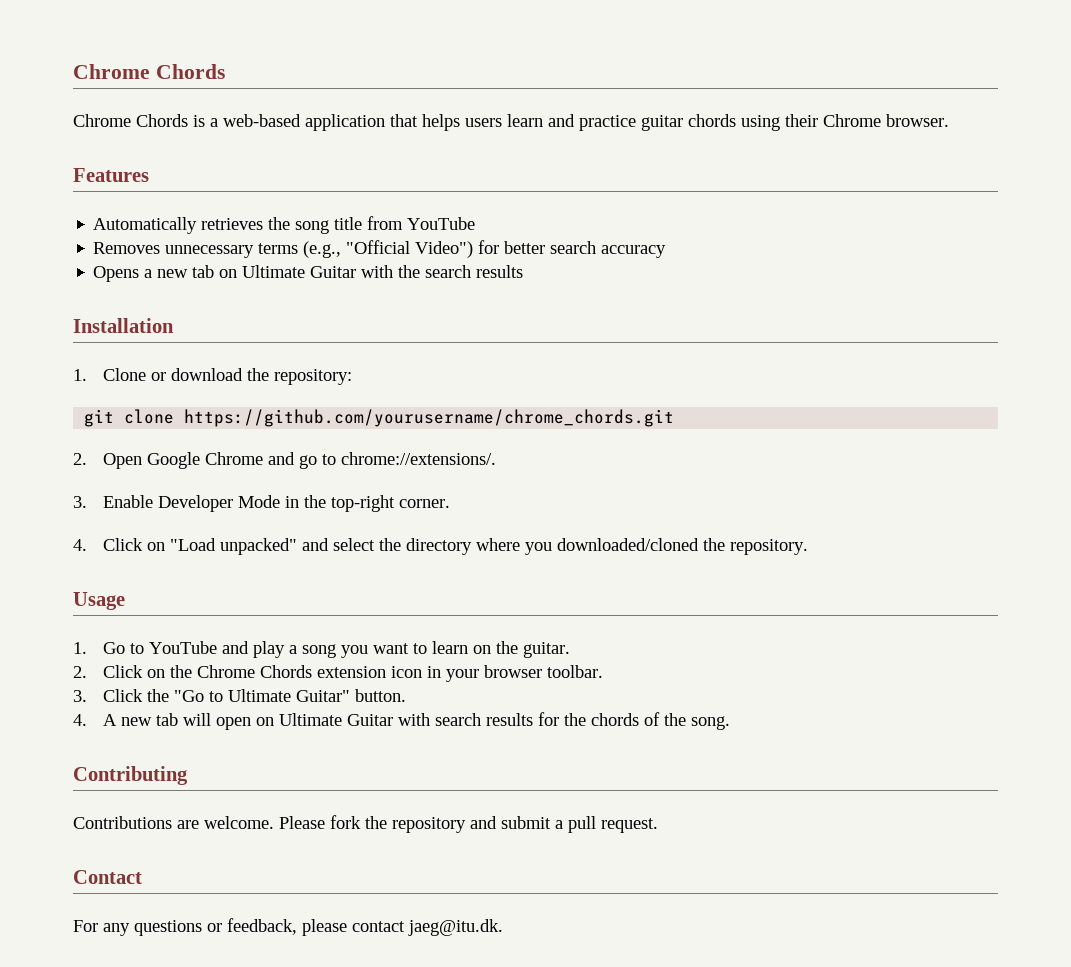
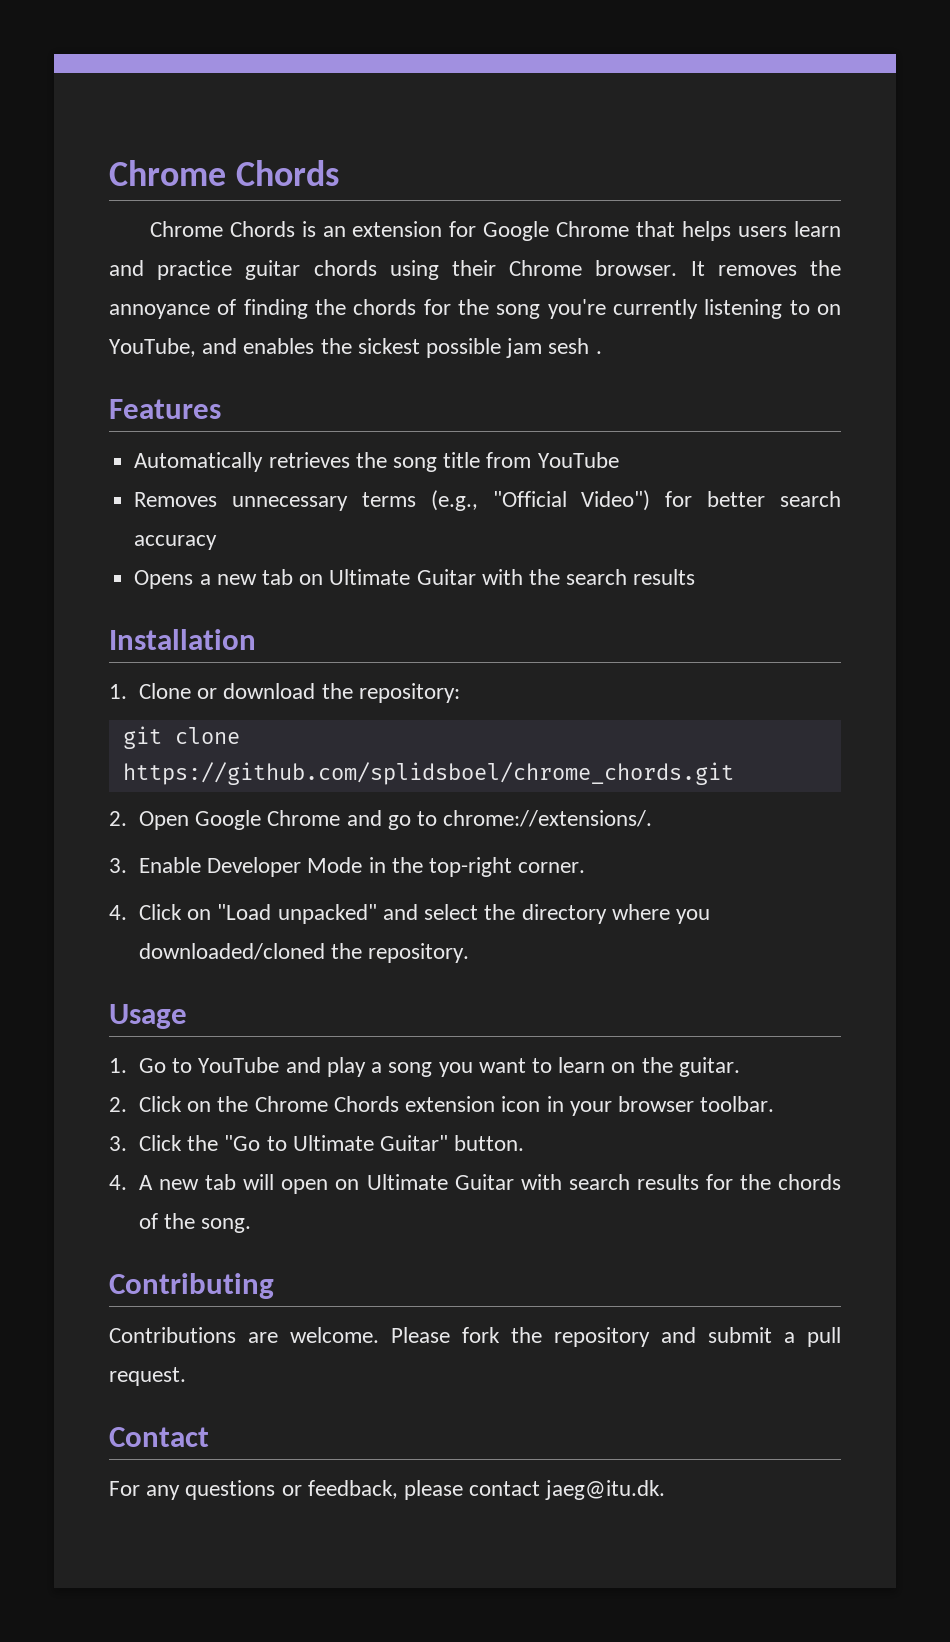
[210,114,385,131] a web-based application -> [322,221,630,241] an extension for Google Chrome
(949, 120) none -> [690,260,842,276] [109,299,841,319] [109,338,602,358] It removes the annoyance of finding the chords for the song you're currently listening to on YouTube, and enables the sickest possible jam sesh .
[184,409,675,427] https://github.com/yourusername/chrome_chords.git -> [122,762,734,785] https://github.com/splidsboel/chrome_chords.git

